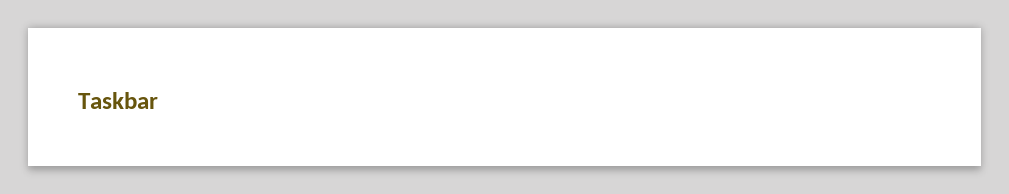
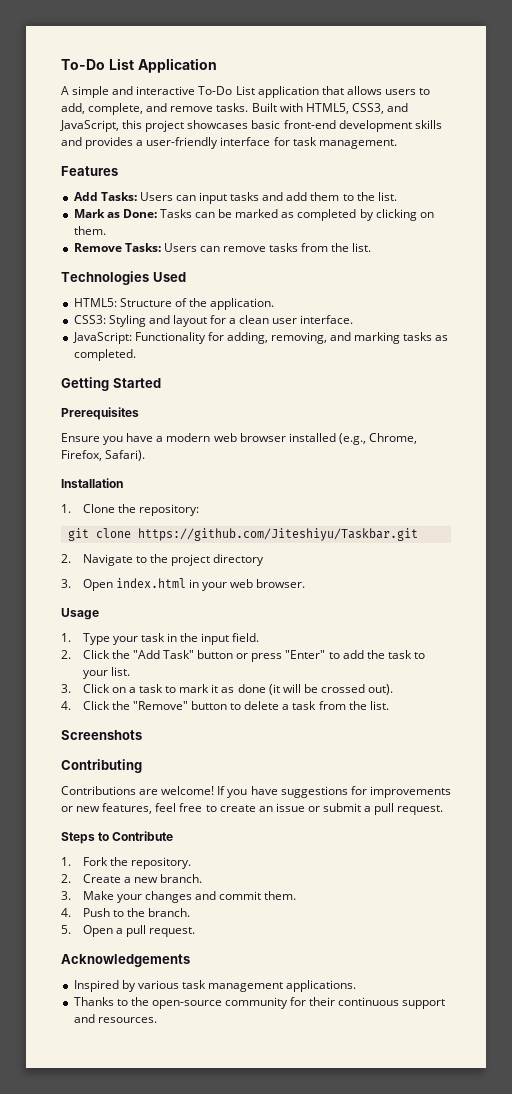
[78,92,158,109] Taskbar -> [61,58,217,73] [61,86,431,98] [61,103,408,115] [60,120,442,132] [61,137,397,149] [61,166,118,176] [73,192,397,204] [73,209,434,221] [73,226,106,235] [73,243,372,252] [61,271,186,285] [73,298,275,310] [73,315,354,327] [72,332,449,344] [73,349,136,361] [61,377,161,391] [61,407,139,420] [61,433,417,445] [61,450,146,461] [61,478,123,488] [61,504,199,516] [67,528,418,541] [61,554,265,566] [61,578,306,591] [61,608,99,620] [61,633,260,645] [61,650,425,662] [82,667,130,679] [61,684,394,695] [61,701,389,710] [61,730,142,740] [61,759,142,773] [61,786,451,798] [61,803,444,815] [61,831,174,844] [61,857,191,869] [61,874,203,883] [61,891,297,903] [61,908,191,917] [61,925,196,937] [61,954,190,967] [73,980,357,992] [73,997,446,1009] [73,1014,157,1023] To-Do List Application // A simple and interactive To-Do List application that allows users to add, complete, and remove tasks. Built with HTML5, CSS3, and JavaScript, this project showcases basic front-end development skills and provides a user-friendly interface for task management. // Features // Add Tasks: Users can input tasks and add them to the list. // Mark as Done: Tasks can be marked as completed by clicking on them. // Remove Tasks: Users can remove tasks from the list. // Technologies Used // HTML5: Structure of the application. // CSS3: Styling and layout for a clean user interface. // JavaScript: Functionality for adding, removing, and marking tasks as completed. // Getting Started // Prerequisites // Ensure you have a modern web browser installed (e.g., Chrome, Firefox, Safari). // Installation // 1. Clone the repository: // git clone https://github.com/Jiteshiyu/Taskbar.git // 2. Navigate to the project directory // 3. Open index.html in your web browser. // Usage // 1. Type your task in the input field. // 2. Click the "Add Task" button or press "Enter" to add the task to your list. // 3. Click on a task to mark it as done (it will be crossed out). // 4. Click the "Remove" button to delete a task from the list. // Screenshots // Contributing // Contributions are welcome! If you have suggestions for improvements or new features, feel free to create an issue or submit a pull request. // Steps to Contribute // 1. Fork the repository. // 2. Create a new branch. // 3. Make your changes and commit them. // 4. Push to the branch. // 5. Open a pull request. // Acknowledgements // Inspired by various task management applications. // Thanks to the open-source community for their continuous support and resources.

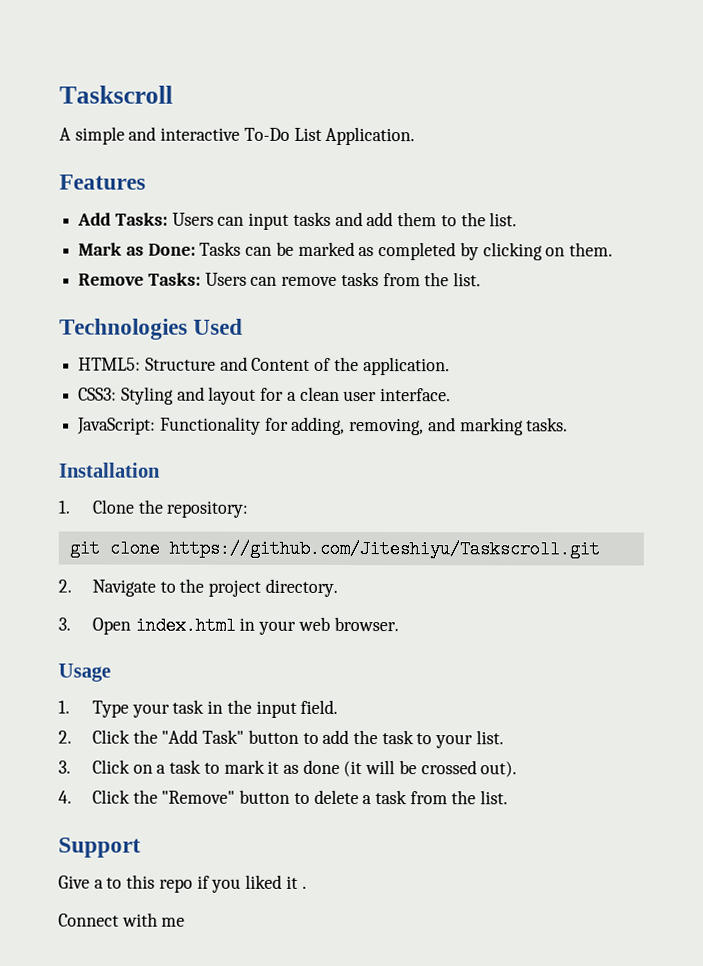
[61,58,217,73] To-Do List Application -> [59,85,173,104] Taskscroll
[257,86,431,98] [61,103,408,115] [60,120,442,132] [61,137,397,149] application that allows users to add, complete, and remove tasks. Built with HTML5, CSS3, and JavaScript, this project showcases basic front-end development skills and provides a user-friendly interface for task management. -> [325,126,416,146] Application.
(172, 302) none -> [219,356,311,371] and Content
[403,332,449,341] [73,349,136,361] [61,377,161,391] [61,407,139,420] [61,433,417,445] [61,450,146,461] tasks as completed. // Getting Started // Prerequisites // Ensure you have a modern web browser installed (e.g., Chrome, Firefox, Safari). -> [526,417,569,432] tasks.
[137,528,418,541] https://github.com/Jiteshiyu/Taskbar.git -> [168,539,600,559] https://github.com/Jiteshiyu/Taskscroll.git
[213,554,265,566] directory -> [264,578,338,597] directory.
[236,650,326,662] or press "Enter" -> (299, 736) none
[61,730,142,740] [61,759,142,773] [61,786,451,798] [61,803,444,815] [61,831,174,844] [61,857,191,869] [61,874,203,883] [61,891,297,903] [61,908,191,917] [61,925,196,937] [61,954,190,967] [73,980,357,992] [73,997,446,1009] [73,1014,157,1023] Screenshots // Contributing // Contributions are welcome! If you have suggestions for improvements or new features, feel free to create an issue or submit a pull request. // Steps to Contribute // 1. Fork the repository. // 2. Create a new branch. // 3. Make your changes and commit them. // 4. Push to the branch. // 5. Open a pull request. // Acknowledgements // Inspired by various task management applications. // Thanks to the open-source community for their continuous support and resources. -> [58,837,141,858] [58,874,307,893] [58,912,186,927] Support // Give a to this repo if you liked it . // Connect with me

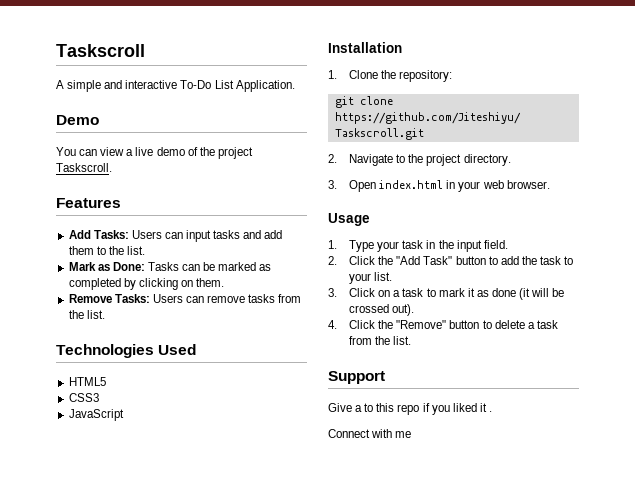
(416, 136) none -> [56,115,99,125] [56,147,253,159] [56,163,112,172] // Demo // You can view a live demo of the project Taskscroll.
[78,356,450,376] [78,386,452,405] [77,416,569,436] HTML5: Structure and Content of the application. // CSS3: Styling and layout for a clean user interface. // JavaScript: Functionality for adding, removing, and marking tasks. -> [68,377,106,386] [68,393,99,402] [68,409,124,421] HTML5 // CSS3 // JavaScript

